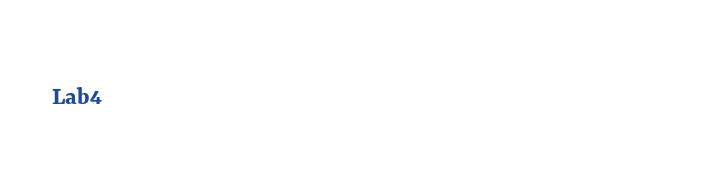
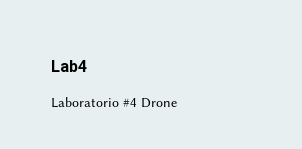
(102, 95) none -> [51,97,177,108] // Laboratorio #4 Drone

